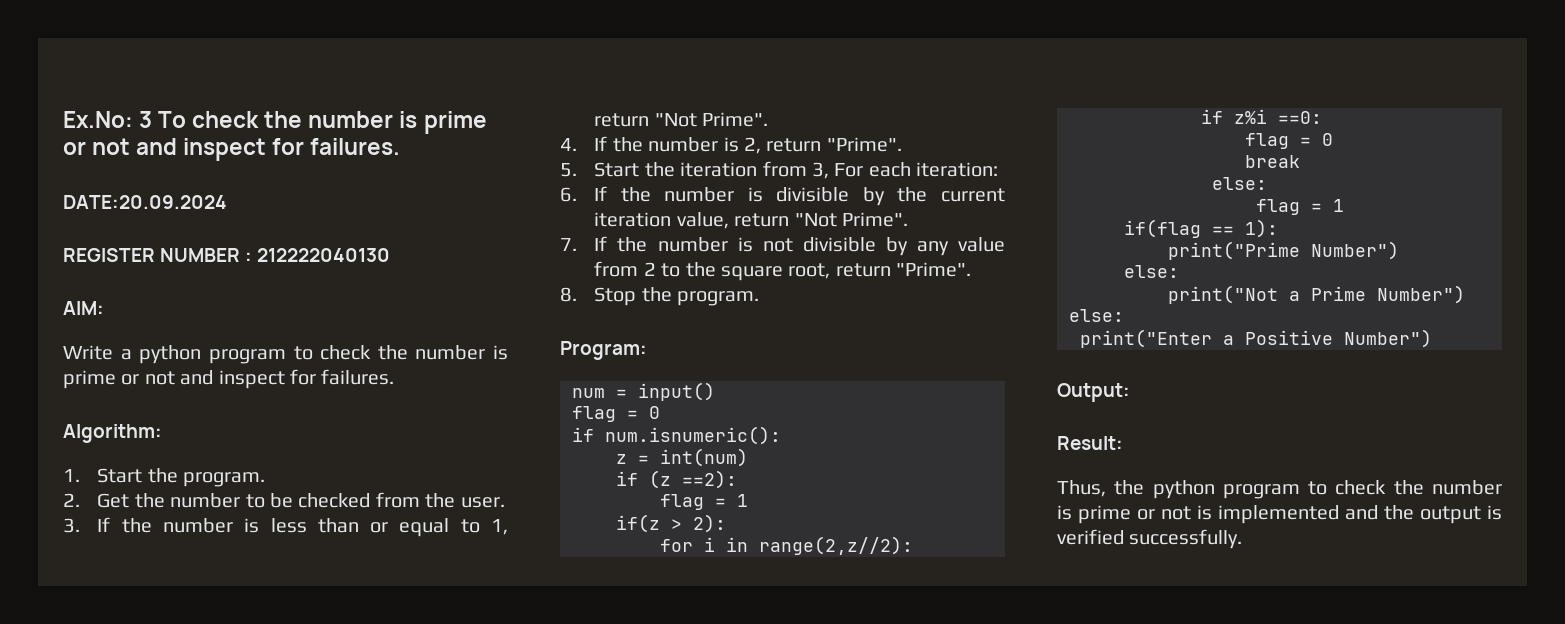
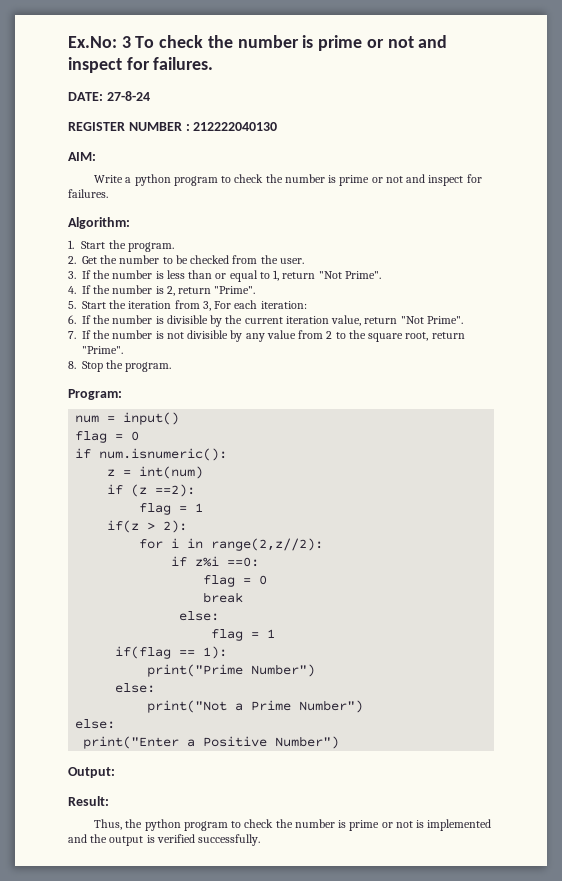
[63,195,227,209] DATE:20.09.2024 -> [68,91,150,101] DATE: 27-8-24

